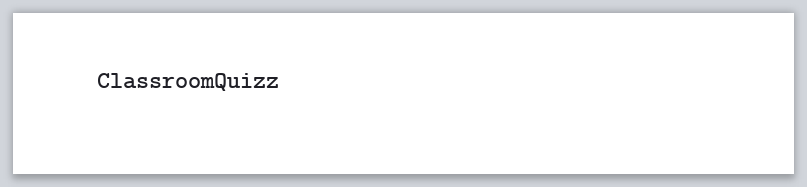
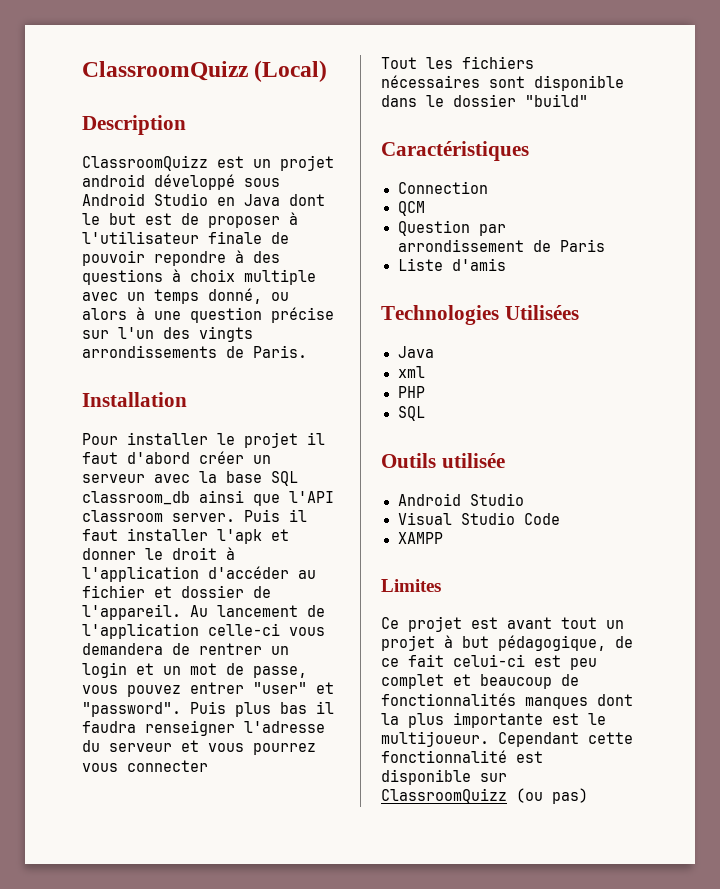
[97,73,279,91] ClassroomQuizz -> [82,60,328,82] [82,115,186,135] [82,155,334,171] [82,174,280,190] [82,193,325,206] [82,212,298,228] [82,231,289,244] [82,250,280,266] [82,269,316,285] [82,288,289,304] [82,307,334,323] [82,326,253,342] [82,345,307,358] [82,392,187,407] [82,432,325,448] [82,451,271,464] [82,471,298,486] [82,490,334,506] [82,509,307,522] [82,528,289,544] [82,547,235,560] [82,566,316,582] [82,585,271,598] [82,604,325,620] [82,623,325,639] [82,643,289,655] [82,662,307,678] [82,682,334,697] [82,701,334,717] [82,720,325,736] [82,740,316,755] [82,760,208,772] [381,56,534,69] [381,75,624,91] [381,94,588,107] [381,141,529,161] [397,181,488,194] [397,201,425,216] [397,220,506,236] [397,239,605,252] [397,258,506,271] [381,305,579,325] [397,346,434,358] [397,366,425,378] [397,386,425,398] [397,406,425,421] [381,453,505,468] [397,493,524,506] [397,512,560,525] [397,532,443,544] [381,579,441,592] [381,616,624,632] [381,635,633,651] [381,654,597,670] [381,674,579,689] [381,693,633,709] [381,712,606,728] [381,731,633,747] [381,750,543,763] [381,769,507,785] [381,788,588,804] ClassroomQuizz (Local) // Description // ClassroomQuizz est un projet android développé sous Android Studio en Java dont le but est de proposer à l'utilisateur finale de pouvoir repondre à des questions à choix multiple avec un temps donné, ou alors à une question précise sur l'un des vingts arrondissements de Paris. // Installation // Pour installer le projet il faut d'abord créer un serveur avec la base SQL classroom_db ainsi que l'API classroom server. Puis il faut installer l'apk et donner le droit à l'application d'accéder au fichier et dossier de l'appareil. Au lancement de l'application celle-ci vous demandera de rentrer un login et un mot de passe, vous pouvez entrer "user" et "password". Puis plus bas il faudra renseigner l'adresse du serveur et vous pourrez vous connecter // Tout les fichiers nécessaires sont disponible dans le dossier "build" // Caractéristiques // Connection // QCM // Question par arrondissement de Paris // Liste d'amis // Technologies Utilisées // Java // xml // PHP // SQL // Outils utilisée // Android Studio // Visual Studio Code // XAMPP // Limites // Ce projet est avant tout un projet à but pédagogique, de ce fait celui-ci est peu complet et beaucoup de fonctionnalités manques dont la plus importante est le multijoueur. Cependant cette fonctionnalité est disponible sur ClassroomQuizz (ou pas)

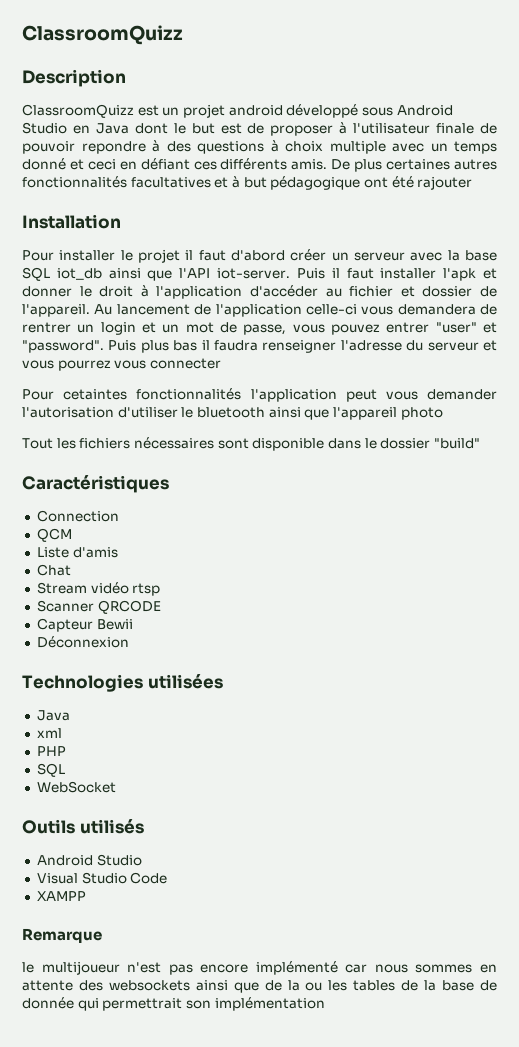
[82,60,328,82] ClassroomQuizz (Local) -> [22,25,183,45] ClassroomQuizz
[208,288,289,304] [82,307,334,323] [82,326,253,342] [82,345,307,358] donné, ou alors à une question précise sur l'un des vingts arrondissements de Paris. -> [22,158,498,172] [22,176,473,190] donné et ceci en défiant ces différents amis. De plus certaines autres fonctionnalités facultatives et à but pédagogique ont été rajouter
[82,491,190,505] classroom_db -> [56,268,102,280] iot_db
[82,510,235,522] classroom server. -> [217,268,291,279] iot-server.
(208, 766) none -> [22,388,498,402] [22,407,443,420] // Pour cetaintes fonctionnalités l'application peut vous demander l'autorisation d'utiliser le bluetooth ainsi que l'appareil photo
[397,220,506,236] [397,239,605,252] [397,258,506,271] Question par arrondissement de Paris // Liste d'amis -> [36,547,118,558] [36,564,71,576] [36,582,161,596] [36,600,161,614] [36,618,133,632] [36,636,129,648] Liste d'amis // Chat // Stream vidéo rtsp // Scanner QRCODE // Capteur Bewii // Déconnexion
[504,305,579,320] Utilisées -> [147,674,223,689] utilisées
(425, 413) none -> [36,781,116,793] // WebSocket
[441,453,505,468] utilisée -> [79,819,144,834] utilisés
[381,579,441,592] [381,616,624,632] [381,635,633,651] [381,654,597,670] [381,674,579,689] [381,693,633,709] [381,712,606,728] [381,731,633,747] [381,750,543,763] [381,769,507,785] [381,788,588,804] Limites // Ce projet est avant tout un projet à but pédagogique, de ce fait celui-ci est peu complet et beaucoup de fonctionnalités manques dont la plus importante est le multijoueur. Cependant cette fonctionnalité est disponible sur ClassroomQuizz (ou pas) -> [22,928,102,943] [22,961,497,975] [22,980,497,993] [22,997,325,1011] Remarque // le multijoueur n'est pas encore implémenté car nous sommes en attente des websockets ainsi que de la ou les tables de la base de donnée qui permettrait son implémentation

